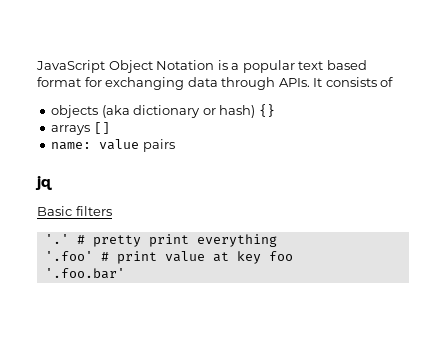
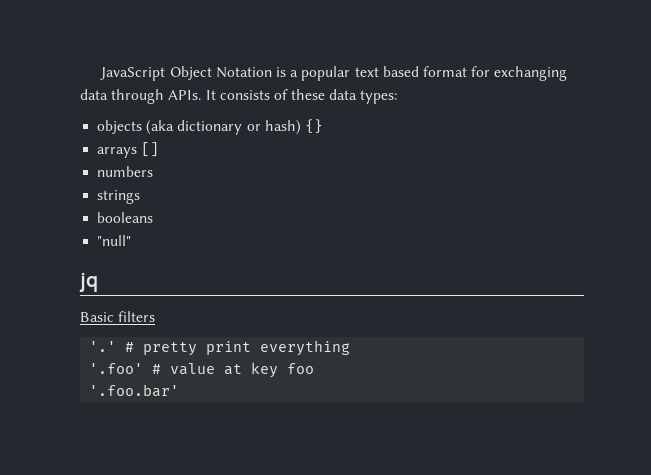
(394, 82) none -> [291,89,398,104] these data types:
[51,139,175,152] name: value pairs -> [97,166,154,177] [97,190,141,204] [97,212,154,223] [97,235,132,246] numbers // strings // booleans // "null"
[116,251,157,264] print -> (162, 369) none

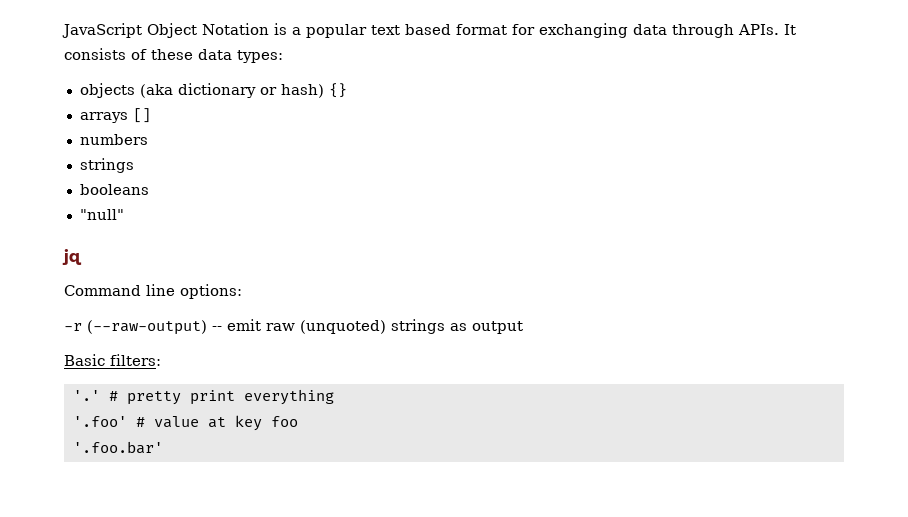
(98, 282) none -> [64,284,242,299] [64,319,523,335] // Command line options: // -r (--raw-output) -- emit raw (unquoted) strings as output
[118,311,156,322] filters -> [110,354,161,366] filters:

